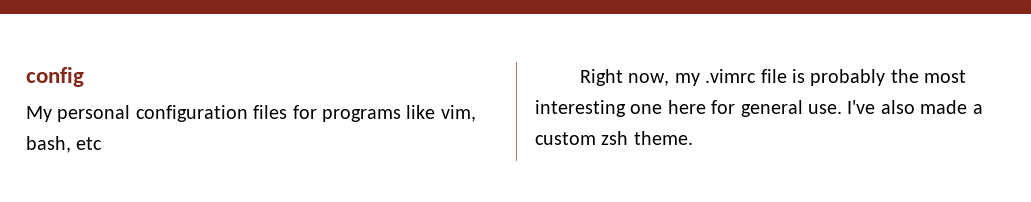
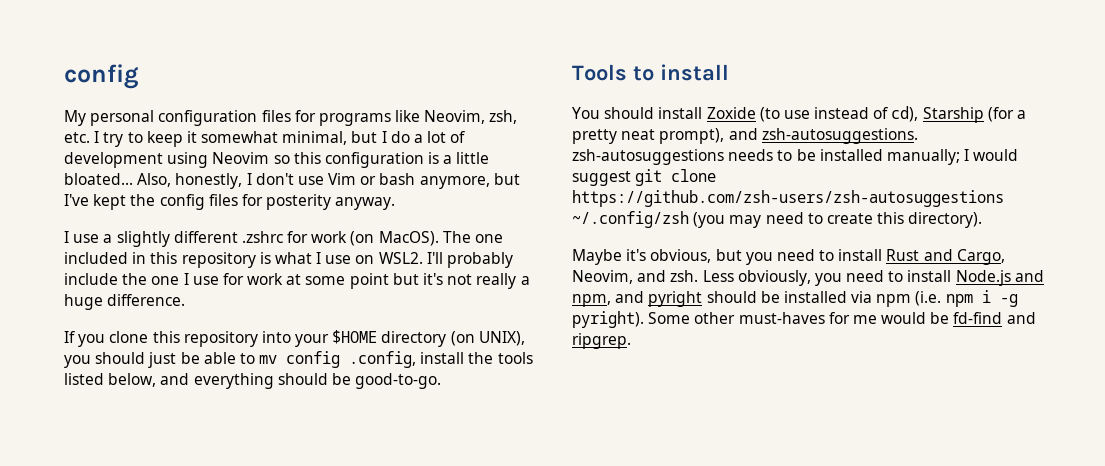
[440,105,476,122] [26,136,103,153] [580,69,967,86] [535,100,983,117] [535,131,693,145] vim, bash, etc // Right now, my .vimrc file is probably the most interesting one here for general use. I've also made a custom zsh theme. -> [424,110,518,124] [64,131,466,147] [64,152,490,168] [64,173,520,189] [64,194,396,210] [64,231,504,247] [64,252,514,268] [64,273,530,289] [64,294,186,310] [64,330,525,347] [64,351,533,368] [64,373,442,389] [572,64,729,81] [572,106,1027,123] [572,128,918,144] [572,149,1019,165] [572,169,717,186] [572,190,1004,207] [572,211,983,228] [572,249,1005,265] [572,270,1044,286] [572,290,1018,307] [572,311,1036,328] [572,333,631,349] Neovim, zsh, etc. I try to keep it somewhat minimal, but I do a lot of development using Neovim so this configuration is a little bloated... Also, honestly, I don't use Vim or bash anymore, but I've kept the config files for posterity anyway. // I use a slightly different .zshrc for work (on MacOS). The one included in this repository is what I use on WSL2. I'll probably include the one I use for work at some point but it's not really a huge difference. // If you clone this repository into your $HOME directory (on UNIX), you should just be able to mv config .config, install the tools listed below, and everything should be good-to-go. // Tools to install // You should install Zoxide (to use instead of cd), Starship (for a pretty neat prompt), and zsh-autosuggestions. zsh-autosuggestions needs to be installed manually; I would suggest git clone https://github.com/zsh-users/zsh-autosuggestions ~/.config/zsh (you may need to create this directory). // Maybe it's obvious, but you need to install Rust and Cargo, Neovim, and zsh. Less obviously, you need to install Node.js and npm, and pyright should be installed via npm (i.e. npm i -g pyright). Some other must-haves for me would be fd-find and ripgrep.

